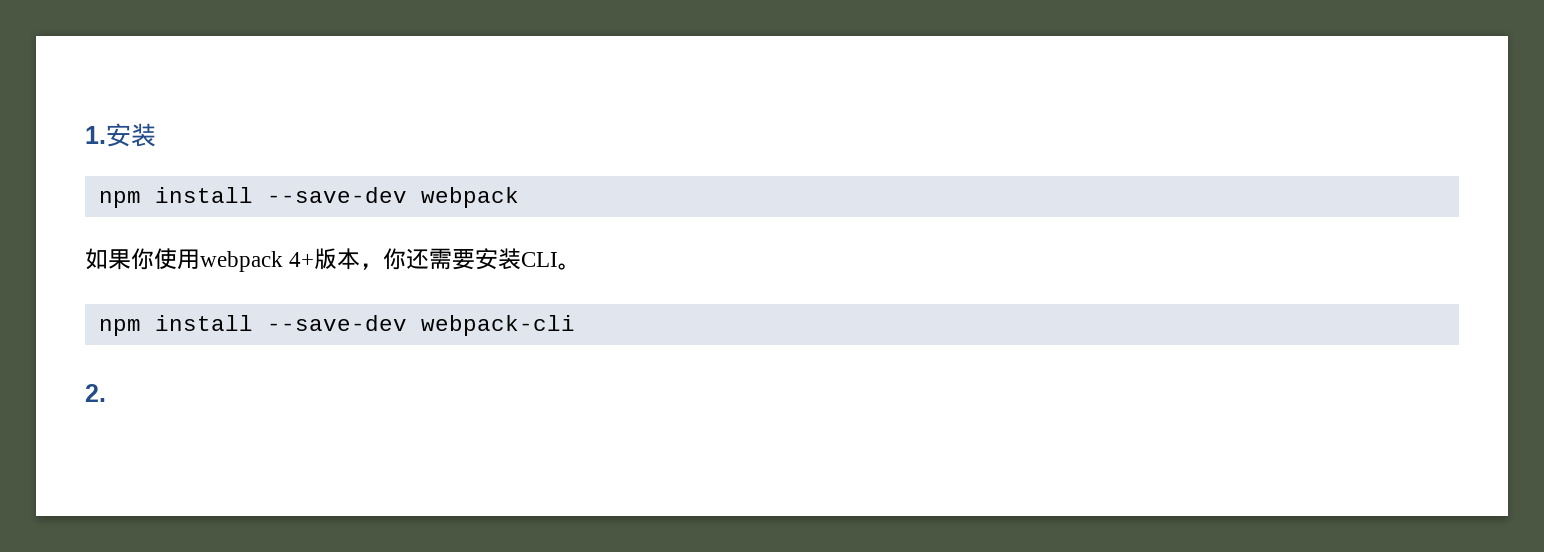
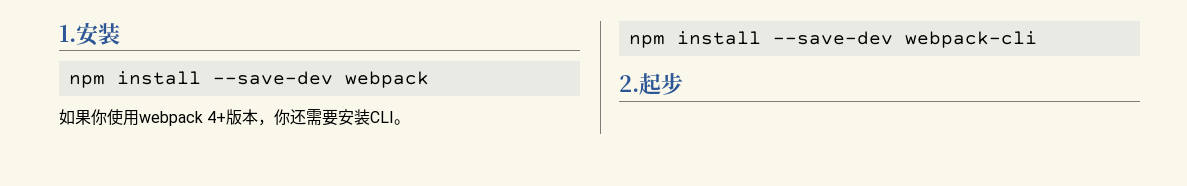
(106, 393) none -> [639,73,683,95] 起步

